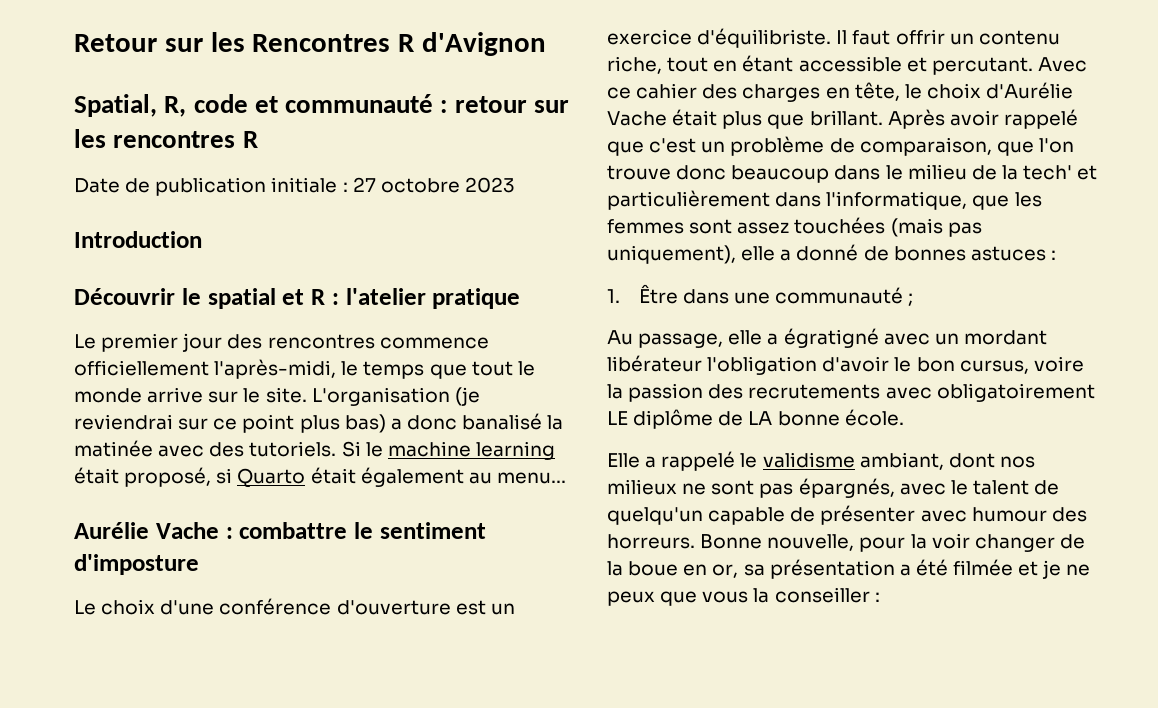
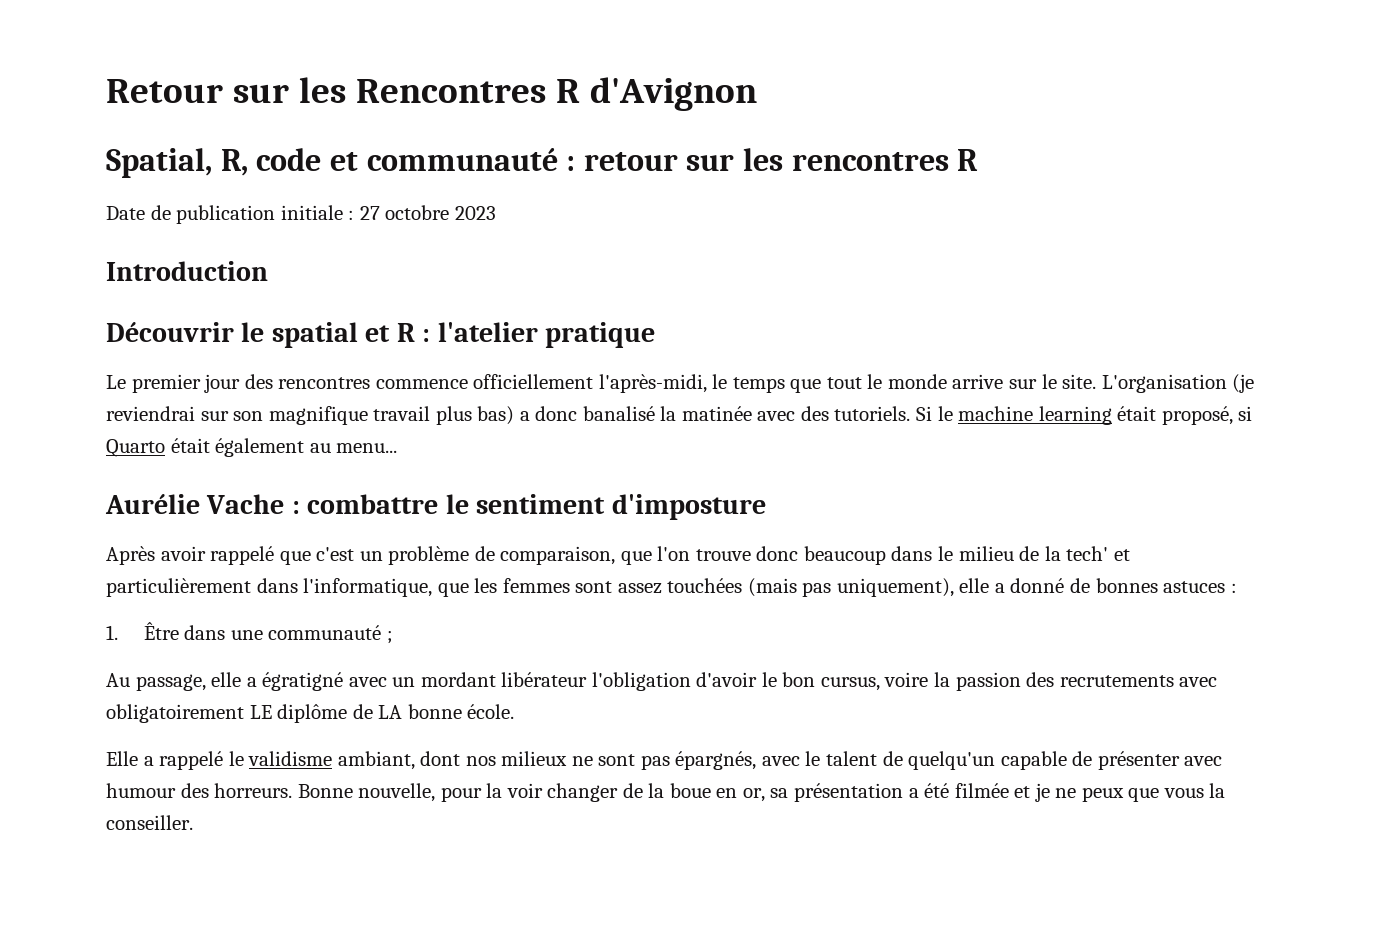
[213,414,295,433] ce point -> [233,406,431,425] son magnifique travail
[74,598,515,615] [607,28,1060,48] [607,55,1087,75] [607,82,1074,102] [607,109,883,129] Le choix d'une conférence d'ouverture est un exercice d'équilibriste. Il faut offrir un contenu riche, tout en étant accessible et percutant. Avec ce cahier des charges en tête, le choix d'Aurélie Vache était plus que brillant. -> (766, 507) none
[774,587,880,603] conseiller : -> [106,815,193,830] conseiller.

